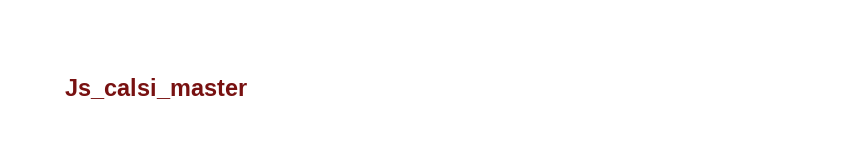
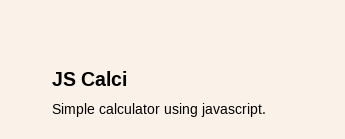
[65,78,247,99] Js_calsi_master -> [52,71,128,86] [52,103,266,117] JS Calci // Simple calculator using javascript.

